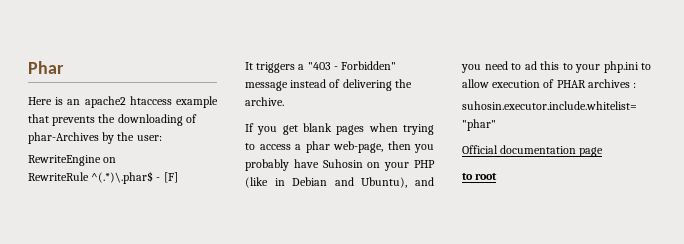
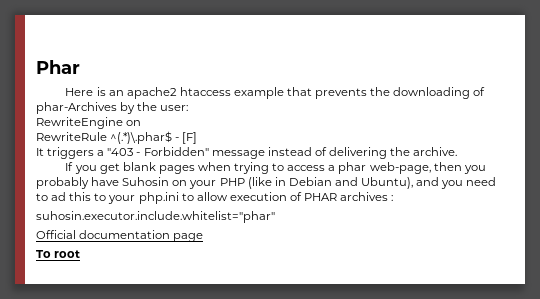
[462,173,473,180] to -> [36,250,51,258] To

